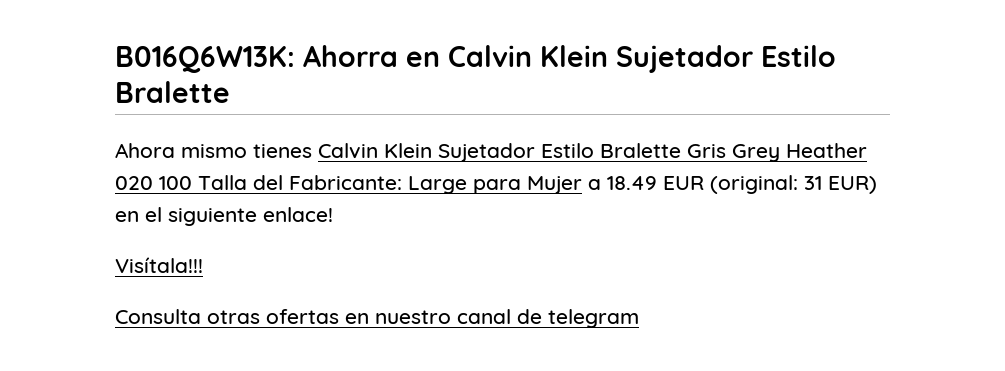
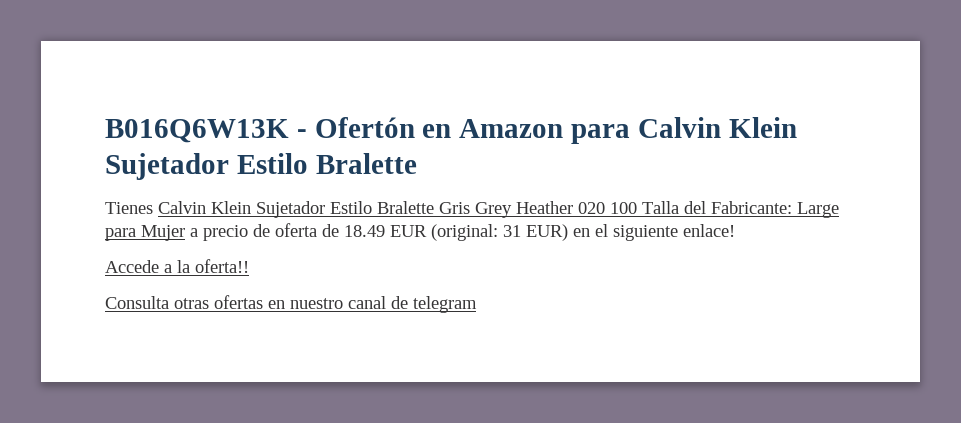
[115,45,440,73] B016Q6W13K: Ahorra en -> [105,117,631,144] B016Q6W13K - Ofertón en Amazon para
[115,143,312,158] Ahora mismo tienes -> [105,202,153,214] Tienes
(601, 184) none -> [203,223,339,241] precio de oferta de
[115,257,203,273] Visítala!!! -> [105,259,249,273] Accede a la oferta!!

